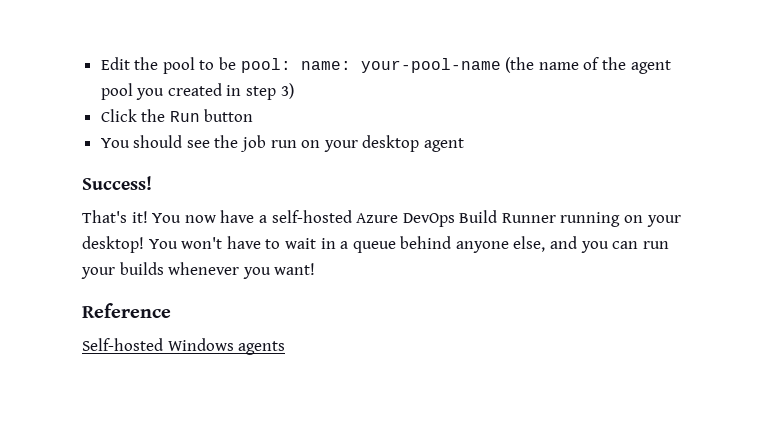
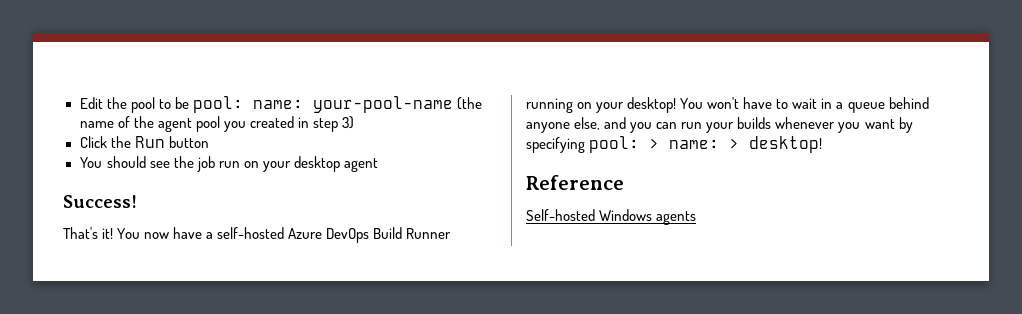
[274,263,316,275] want! -> [864,117,913,133] [526,136,823,153] want by specifying pool: > name: > desktop!

